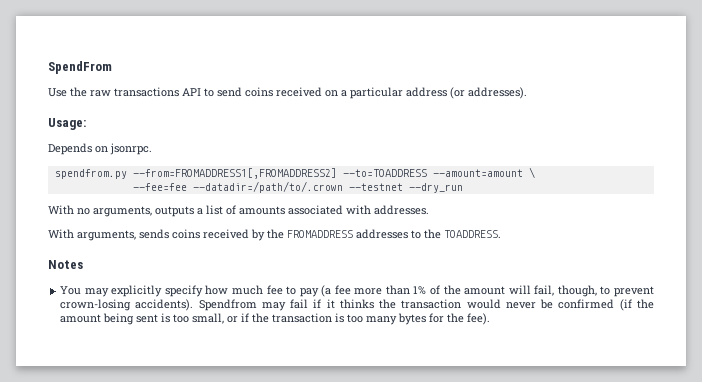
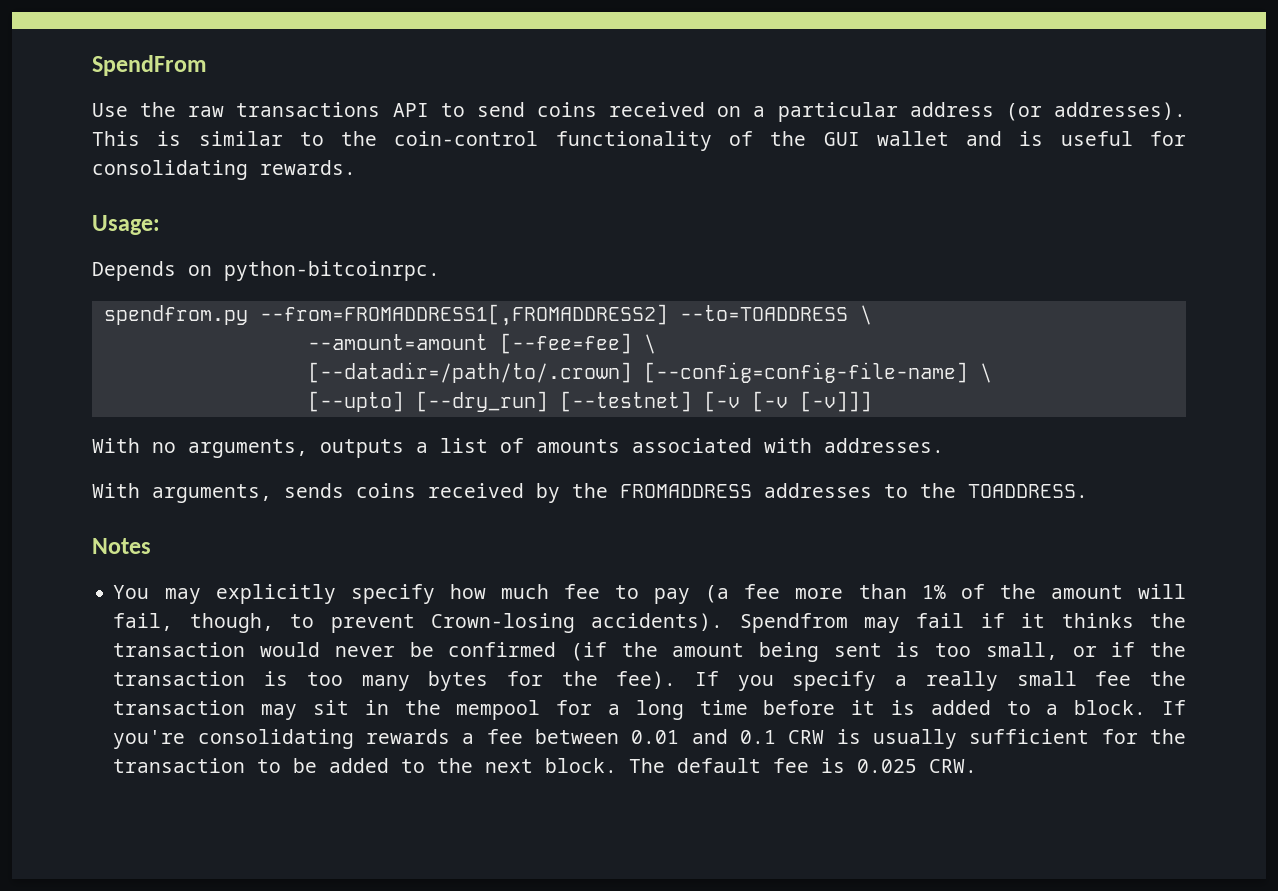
(527, 93) none -> [92,131,1187,151] [92,160,356,180] This is similar to the coin-control functionality of the GUI wallet and is useful for consolidating rewards.
[110,143,152,155] jsonrpc. -> [224,261,440,281] python-bitcoinrpc.
[432,167,535,178] [132,181,463,193] --amount=amount \ // --fee=fee --datadir=/path/to/.crown --testnet --dry_run -> [859,305,872,325] [307,333,656,354] [307,362,992,383] [307,391,872,412] \ // --amount=amount [--fee=fee] \ // [--datadir=/path/to/.crown] [--config=config-file-name] \ // [--upto] [--dry_run] [--testnet] [-v [-v [-v]]]
[60,299,132,311] crown-losing -> [430,613,575,633] Crown-losing
(491, 319) none -> [695,671,1187,691] [113,700,1186,720] [113,729,1187,749] [113,758,978,773] If you specify a really small fee the transaction may sit in the mempool for a long time before it is added to a block. If you're consolidating rewards a fee between 0.01 and 0.1 CRW is usually sufficient for the transaction to be added to the next block. The default fee is 0.025 CRW.

